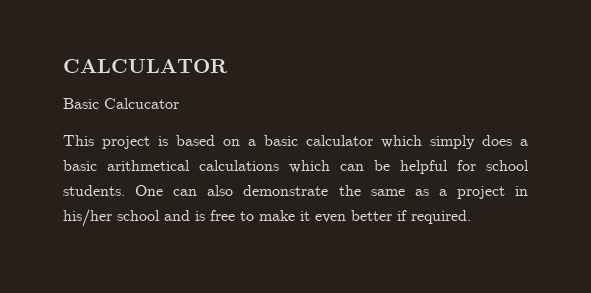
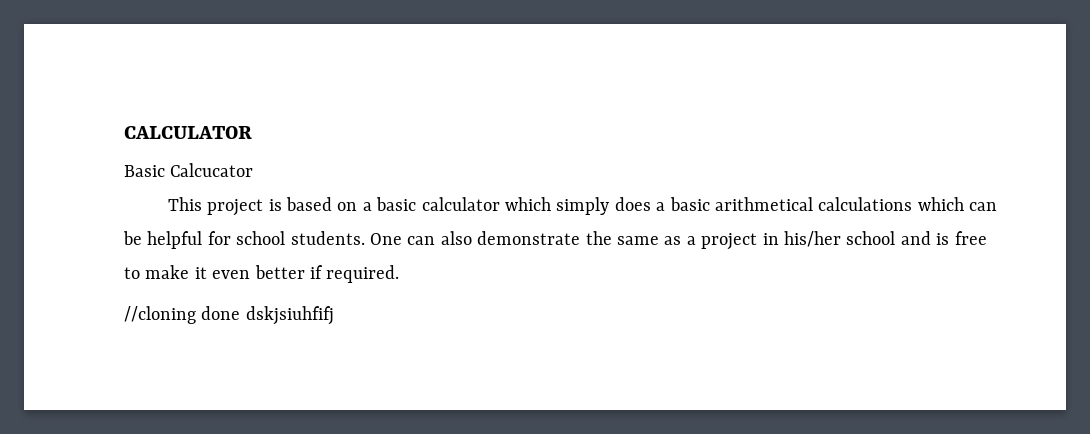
(471, 217) none -> [124,306,334,325] // //cloning done dskjsiuhfifj

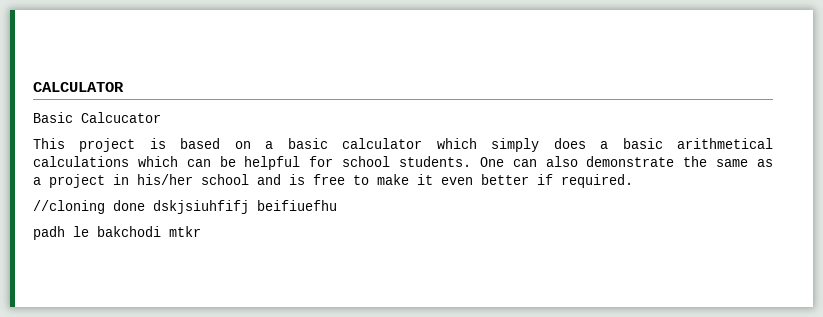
(334, 315) none -> [257,200,337,211] [33,226,201,240] beifiuefhu // padh le bakchodi mtkr

